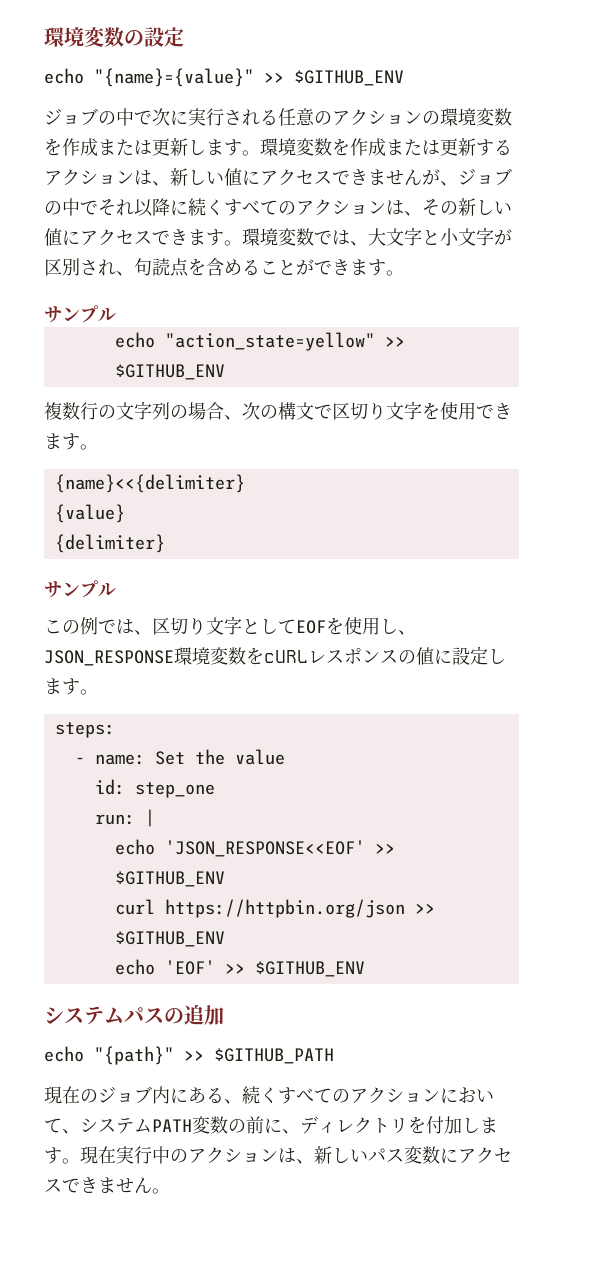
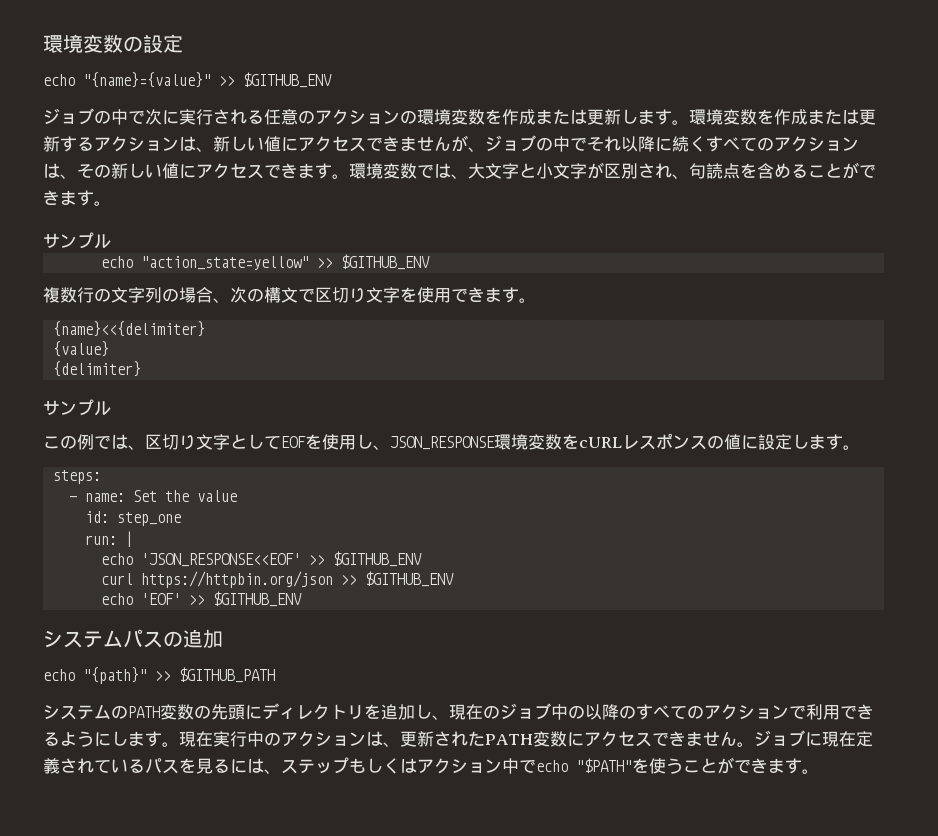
[44,1086,494,1104] [44,1116,462,1134] 現在のジョブ内にある、続くすべてのアクションにおいて、システムPATH変数の前に、ディレクトリを付加 -> [43,703,874,720] [43,731,111,747] システムのPATH変数の先頭にディレクトリを追加し、現在のジョブ中の以降のすべてのアクションで利用できるように
[314,1146,404,1164] 新しいパス -> [400,731,533,747] 更新されたPATH
(170, 1191) none -> [754,730,873,747] [43,757,819,774] ジョブに現在定義されているパスを見るには、ステップもしくはアクション中でecho "$PATH"を使うことができます。

